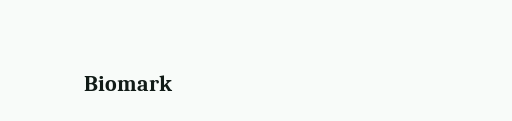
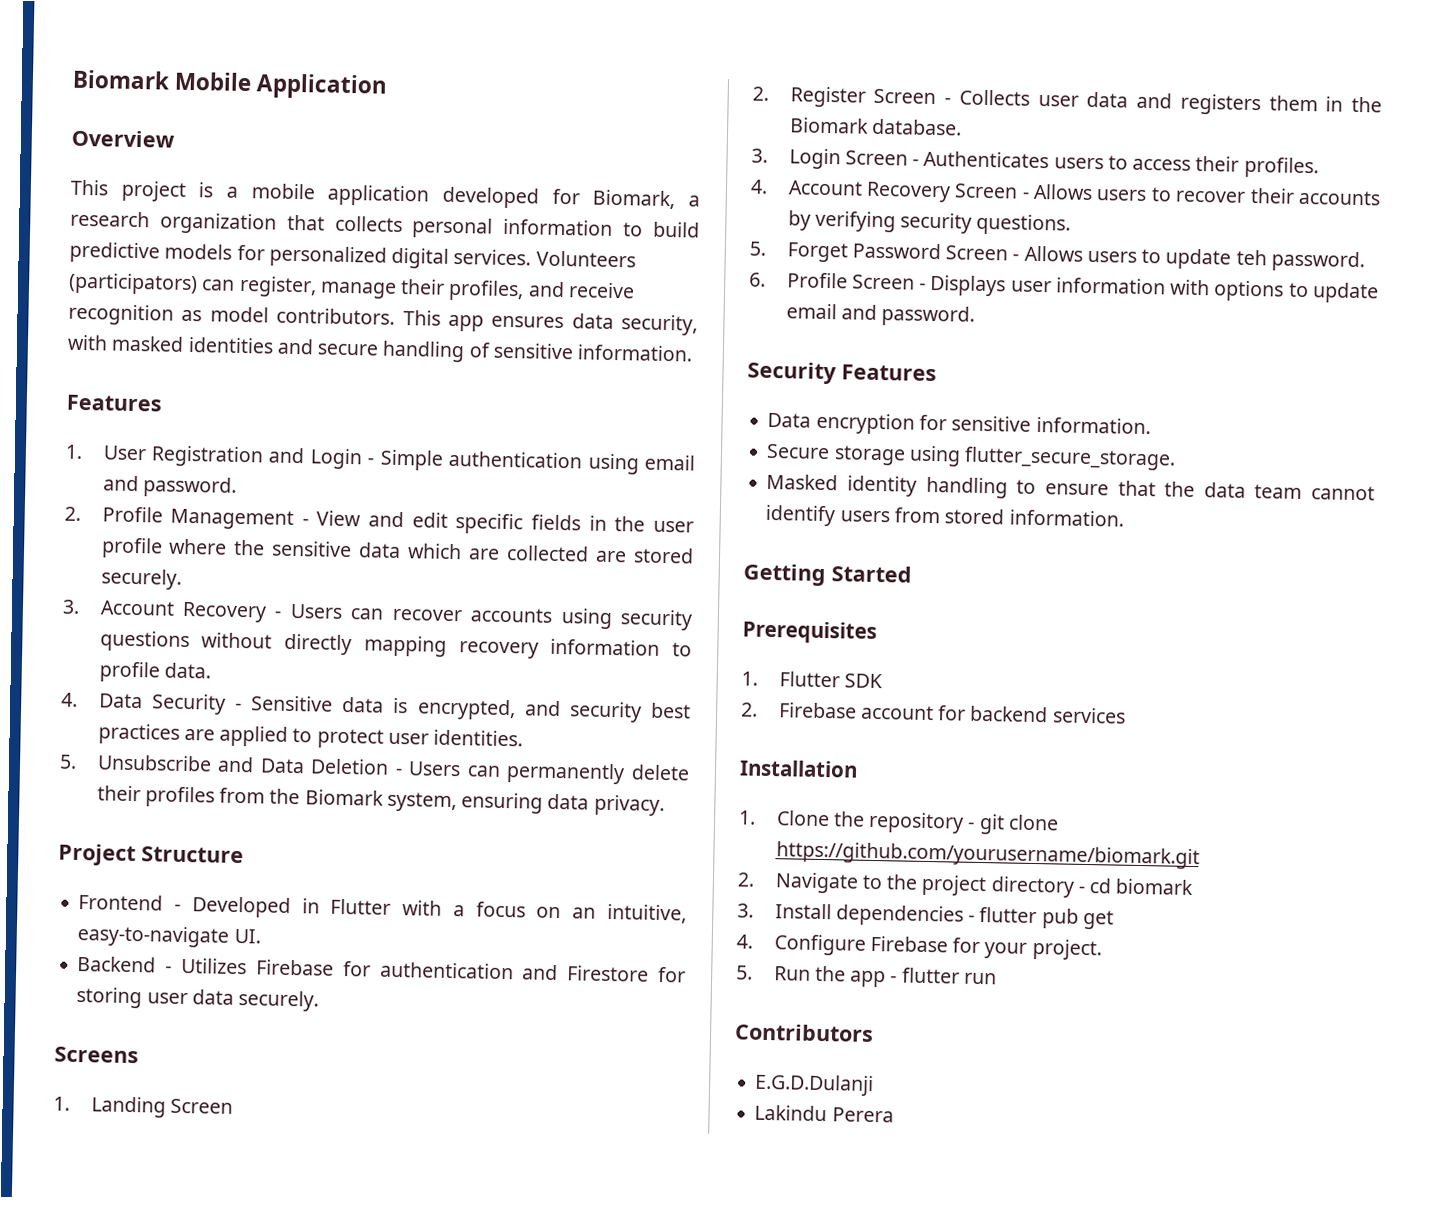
[84,75,173,91] Biomark -> [72,69,389,100] [71,129,175,148] [70,179,700,210] [70,210,700,239] [69,241,636,269] [68,272,635,302] [68,303,698,336] [67,334,694,363] [66,394,162,412] [65,444,695,475] [102,475,237,498] [64,506,695,535] [100,537,695,564] [100,568,182,590] [62,599,693,631] [99,630,692,659] [98,661,211,683] [61,692,691,723] [97,723,524,749] [59,754,690,785] [96,785,665,817] [58,843,244,867] [78,894,687,924] [77,925,261,948] [77,955,687,983] [76,986,320,1012] [54,1046,139,1064] [53,1096,233,1118] [752,86,1382,116] [789,117,962,136] [751,148,1319,179] [750,179,1381,206] [787,210,1072,236] [749,241,1365,273] [749,272,1379,304] [785,303,976,327] [747,361,937,385] [767,412,1151,435] [766,443,1177,471] [766,473,1375,501] [765,504,1124,527] [743,563,912,587] [742,620,877,645] [741,671,883,689] [741,702,1126,724] [739,759,858,778] [738,810,1059,835] [775,841,1200,870] [737,872,1195,898] [737,903,1114,930] [736,934,1102,961] [736,965,997,988] [734,1023,874,1043] [754,1073,875,1097] [754,1104,894,1123] Biomark Mobile Application // Overview // This project is a mobile application developed for Biomark, a research organization that collects personal information to build predictive models for personalized digital services. Volunteers (participators) can register, manage their profiles, and receive recognition as model contributors. This app ensures data security, with masked identities and secure handling of sensitive information. // Features // 1. User Registration and Login - Simple authentication using email and password. // 2. Profile Management - View and edit specific fields in the user profile where the sensitive data which are collected are stored securely. // 3. Account Recovery - Users can recover accounts using security questions without directly mapping recovery information to profile data. // 4. Data Security - Sensitive data is encrypted, and security best practices are applied to protect user identities. // 5. Unsubscribe and Data Deletion - Users can permanently delete their profiles from the Biomark system, ensuring data privacy. // Project Structure // Frontend - Developed in Flutter with a focus on an intuitive, easy-to-navigate UI. // Backend - Utilizes Firebase for authentication and Firestore for storing user data securely. // Screens // 1. Landing Screen // 2. Register Screen - Collects user data and registers them in the Biomark database. // 3. Login Screen - Authenticates users to access their profiles. // 4. Account Recovery Screen - Allows users to recover their accounts by verifying security questions. // 5. Forget Password Screen - Allows users to update teh password. // 6. Profile Screen - Displays user information with options to update email and password. // Security Features // Data encryption for sensitive information. // Secure storage using flutter_secure_storage. // Masked identity handling to ensure that the data team cannot identify users from stored information. // Getting Started // Prerequisites // 1. Flutter SDK // 2. Firebase account for backend services // Installation // 1. Clone the repository - git clone https://github.com/yourusername/biomark.git // 2. Navigate to the project directory - cd biomark // 3. Install dependencies - flutter pub get // 4. Configure Firebase for your project. // 5. Run the app - flutter run // Contributors // E.G.D.Dulanji // Lakindu Perera

